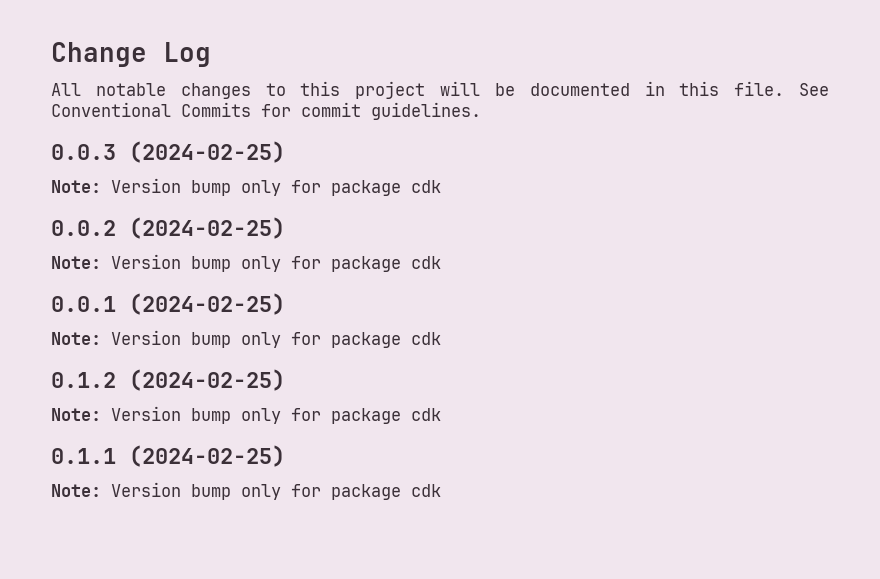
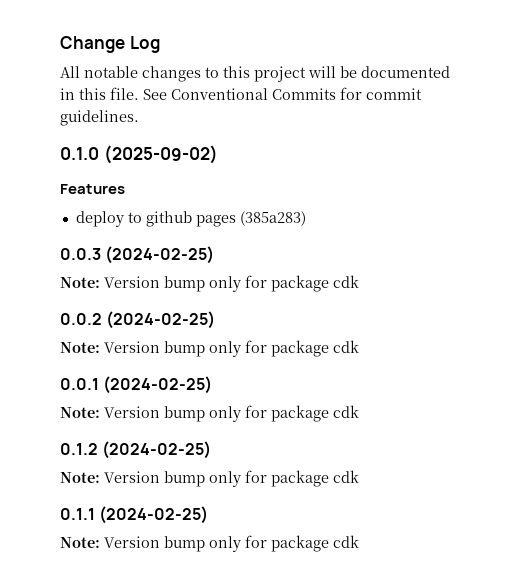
(481, 111) none -> [60,145,218,164] [60,184,125,194] [75,211,306,227] // 0.1.0 (2025-09-02) // Features // deploy to github pages (385a283)

